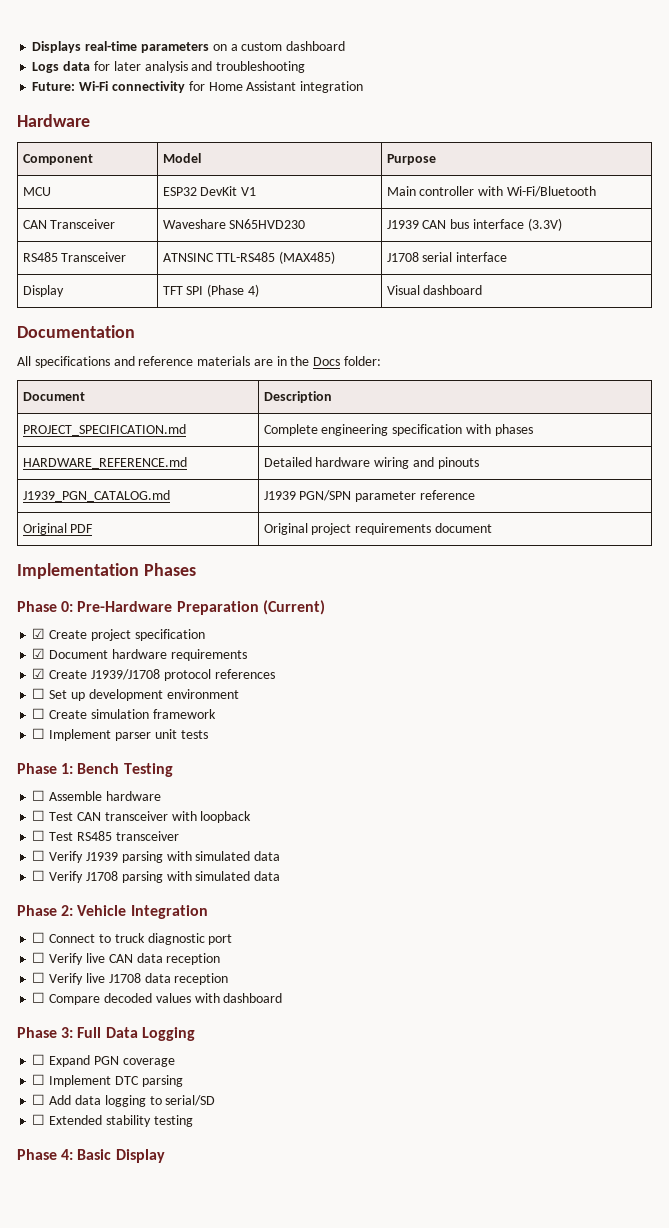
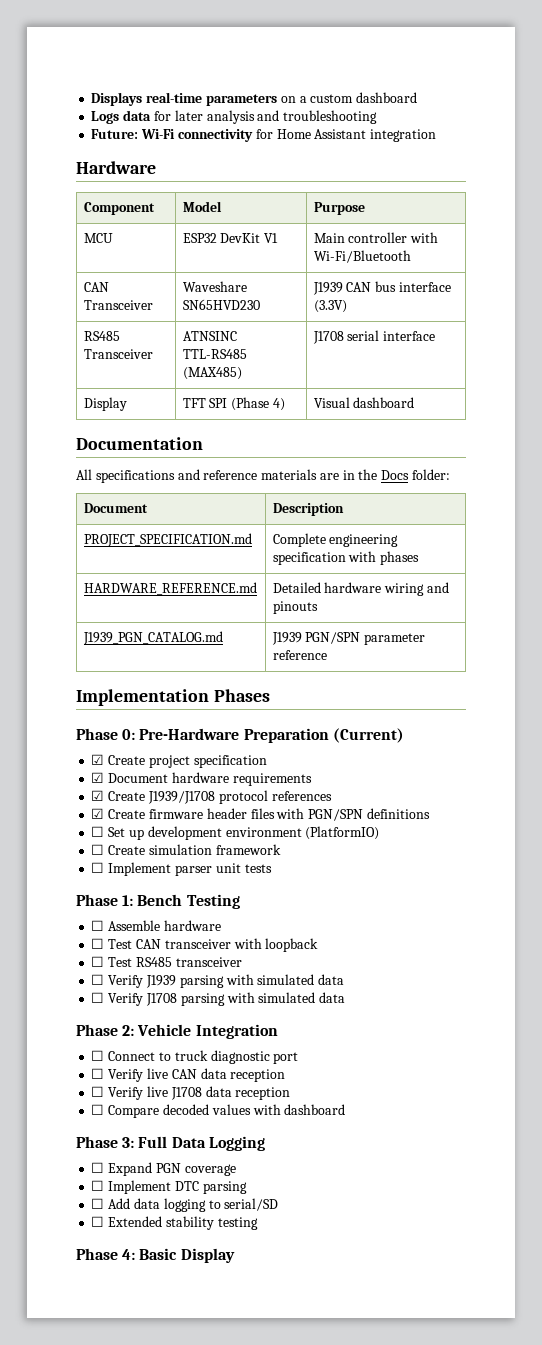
[22,523,94,535] [263,523,493,535] // Original PDF | Original project requirements document -> (327, 655) none
(275, 674) none -> [91,808,430,821] // ☑ Create firmware header files with PGN/SPN definitions
(239, 694) none -> [305,826,380,840] (PlatformIO)

